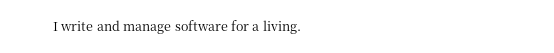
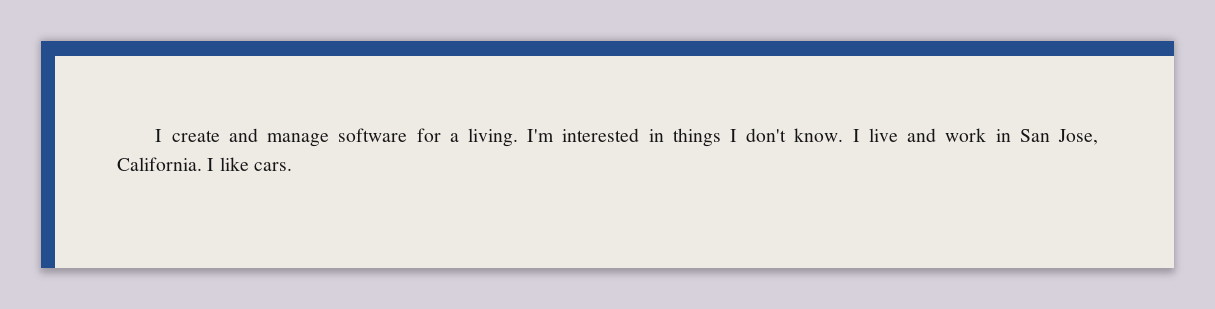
[53,21,94,31] I write -> [155,129,220,142] I create
(301, 27) none -> [527,128,1098,147] [117,157,292,171] I'm interested in things I don't know. I live and work in San Jose, California. I like cars.

